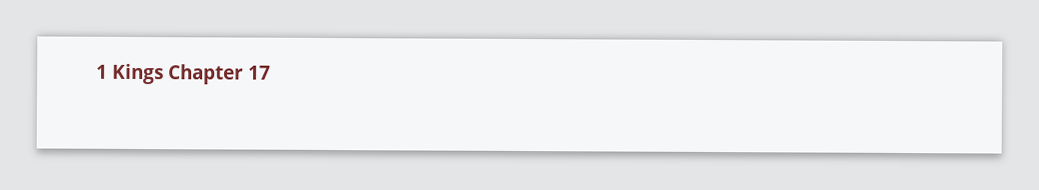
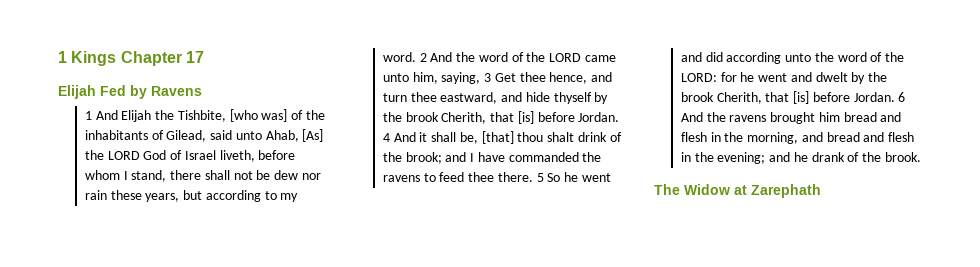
(272, 72) none -> [58,85,202,99] [84,109,326,122] [84,129,324,142] [84,150,296,162] [84,170,322,182] [84,190,299,202] [382,52,617,62] [382,72,613,84] [382,92,609,104] [382,111,620,124] [382,131,622,144] [382,152,602,164] [382,172,612,182] [680,52,905,64] [680,72,888,84] [680,91,906,104] [680,112,902,124] [680,132,915,144] [680,152,922,164] [654,184,821,198] // Elijah Fed by Ravens // 1 And Elijah the Tishbite, [who was] of the inhabitants of Gilead, said unto Ahab, [As] the LORD God of Israel liveth, before whom I stand, there shall not be dew nor rain these years, but according to my word. 2 And the word of the LORD came unto him, saying, 3 Get thee hence, and turn thee eastward, and hide thyself by the brook Cherith, that [is] before Jordan. 4 And it shall be, [that] thou shalt drink of the brook; and I have commanded the ravens to feed thee there. 5 So he went and did according unto the word of the LORD: for he went and dwelt by the brook Cherith, that [is] before Jordan. 6 And the ravens brought him bread and flesh in the morning, and bread and flesh in the evening; and he drank of the brook. // The Widow at Zarephath

